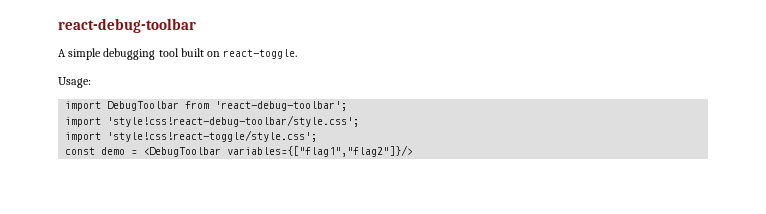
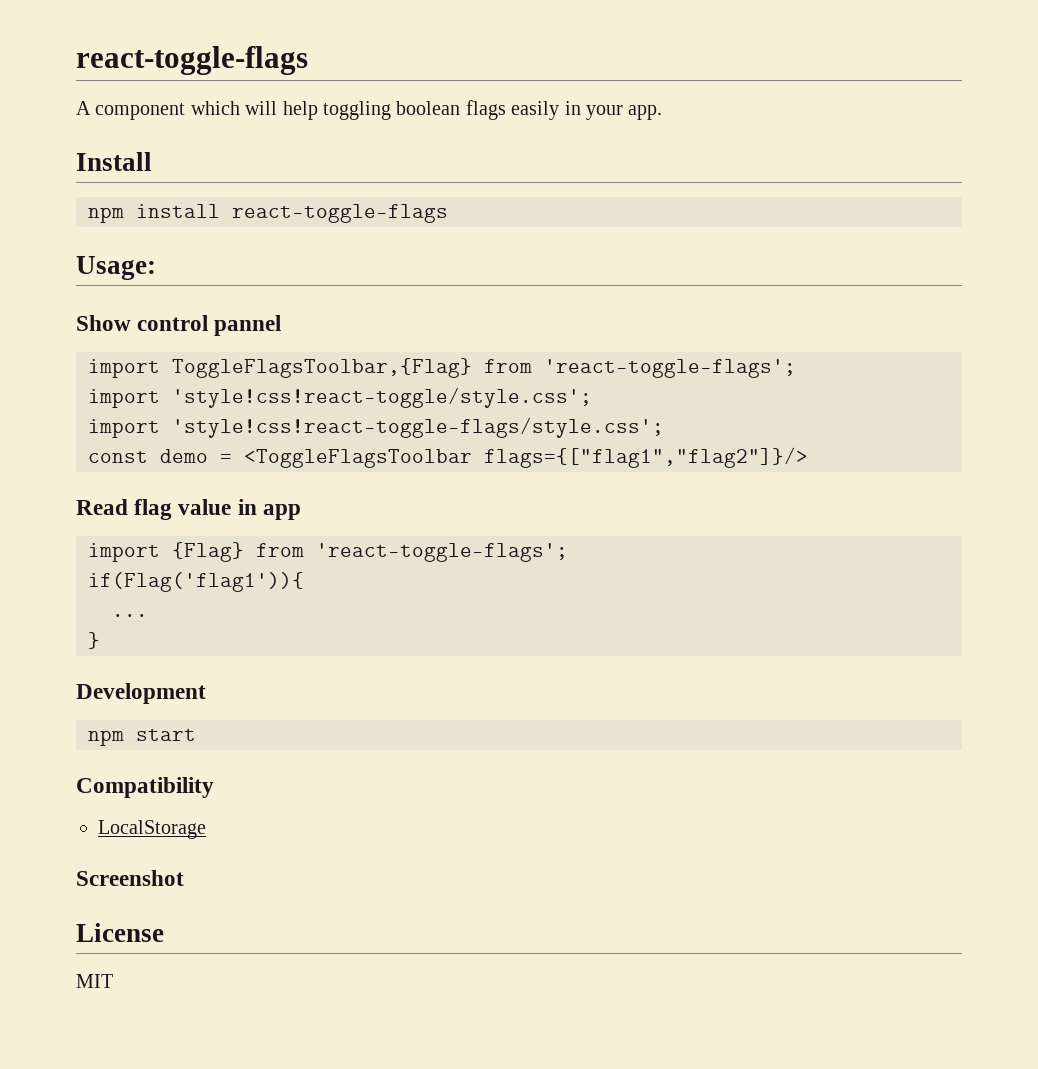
[58,18,196,33] react-debug-toolbar -> [76,46,308,75] react-toggle-flags
[68,48,298,60] [58,77,91,88] [65,101,348,111] [65,115,360,127] simple debugging tool built on react-toggle. // Usage: // import DebugToolbar from 'react-debug-toolbar'; // import 'style!css!react-debug-toolbar/style.css'; -> [95,100,663,120] [76,152,152,171] [88,204,448,223] [76,256,156,280] [76,315,282,336] [88,358,796,378] component which will help toggling boolean flags easily in your app. // Install // npm install react-toggle-flags // Usage: // Show control pannel // import ToggleFlagsToolbar,{Flag} from 'react-toggle-flags';
(318, 136) none -> [88,417,664,438] // import 'style!css!react-toggle-flags/style.css';
[143,145,414,157] <DebugToolbar variables={["flag1","flag2"]}/> -> [244,447,808,468] [76,499,301,520] [88,542,568,562] [88,572,304,592] [112,614,148,617] [88,632,100,649] [76,683,206,704] [88,729,196,746] [76,777,214,798] [98,820,206,839] [76,870,184,886] [76,923,164,942] [76,974,113,988] <ToggleFlagsToolbar flags={["flag1","flag2"]}/> // Read flag value in app // import {Flag} from 'react-toggle-flags'; // if(Flag('flag1')){ // ... // } // Development // npm start // Compatibility // LocalStorage // Screenshot // License // MIT

